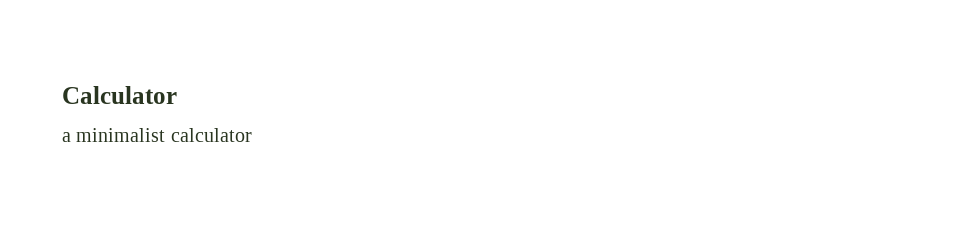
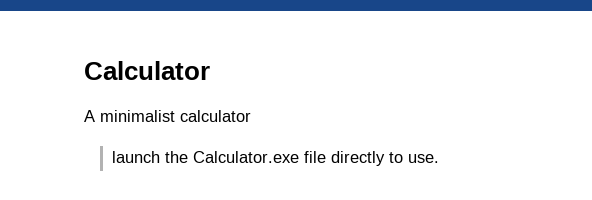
[62,132,71,142] a -> [84,110,95,122] A
(252, 135) none -> [111,151,439,166] // launch the Calculator.exe file directly to use.

